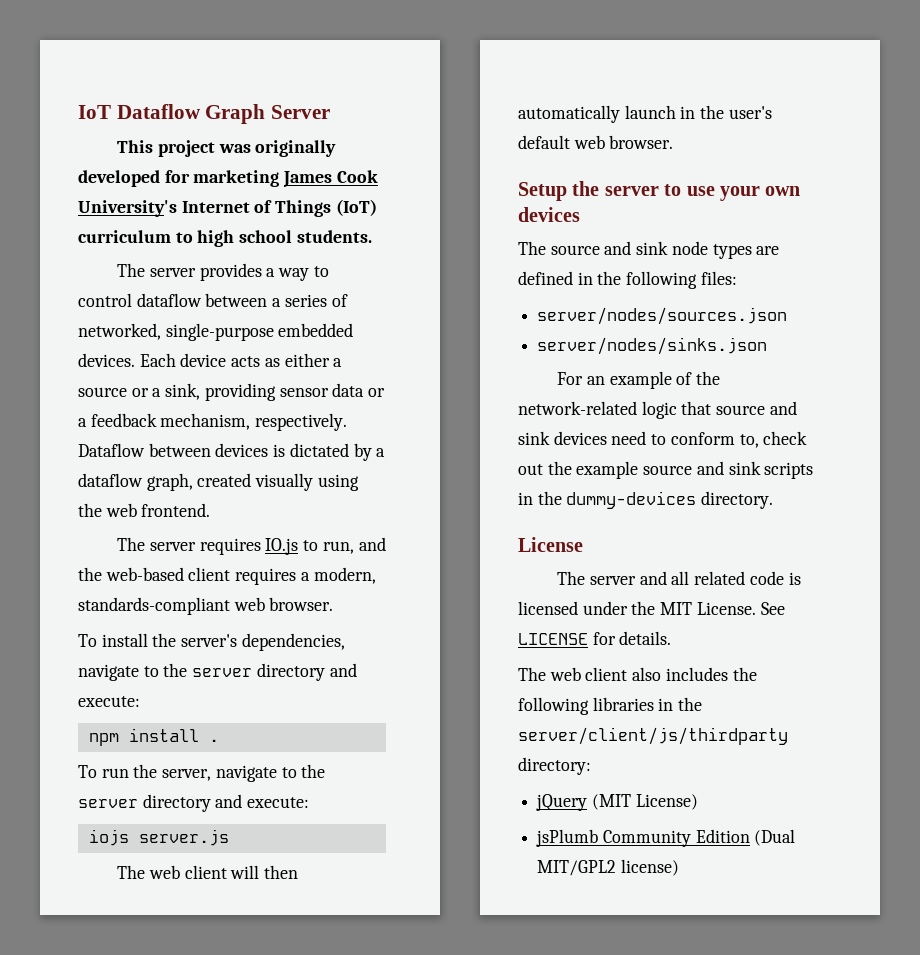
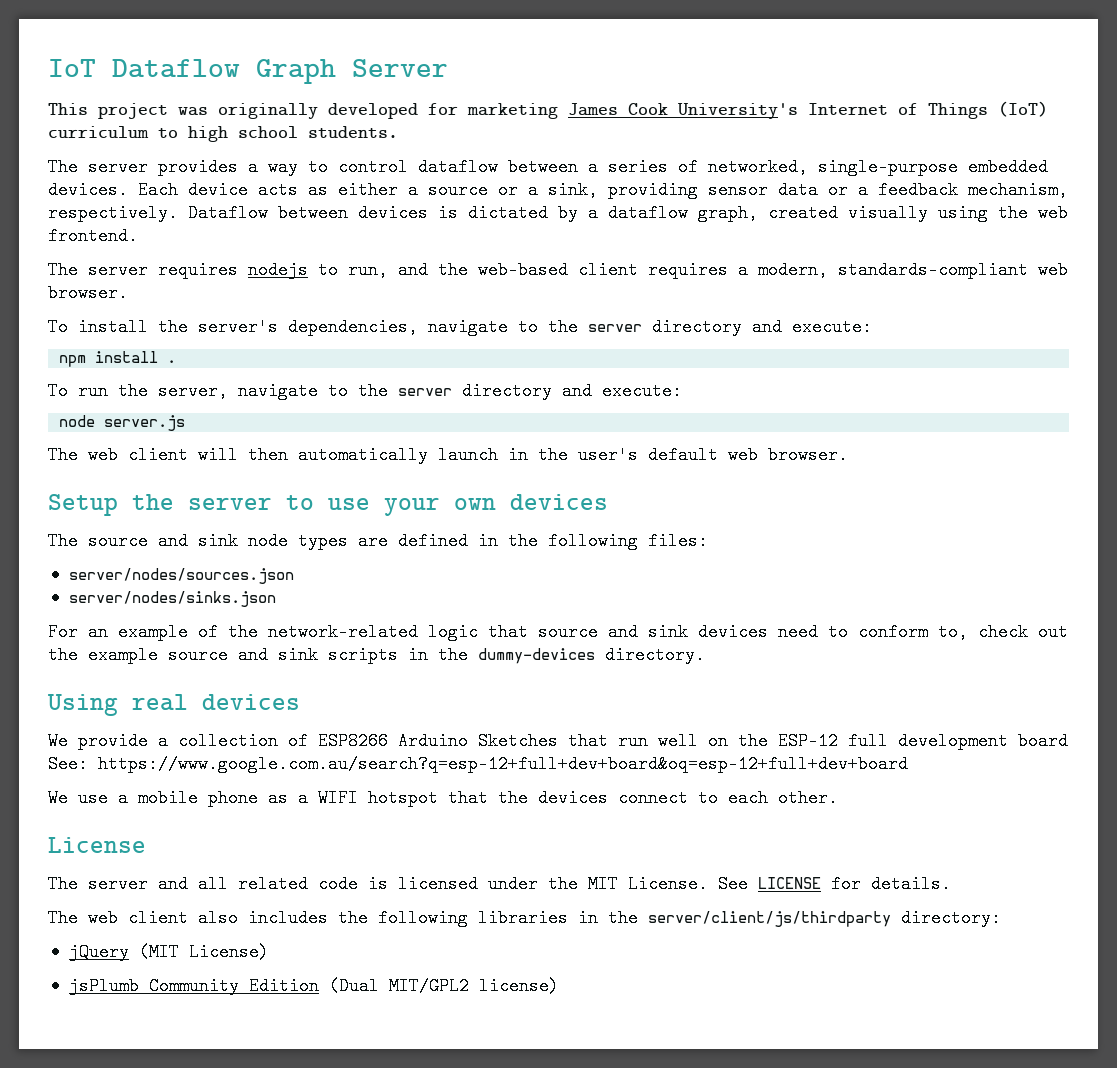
[265,538,299,555] IO.js -> [248,261,308,279] nodejs
[88,829,129,846] iojs -> [59,415,96,427] node
(774, 500) none -> [47,694,300,716] [48,732,1068,750] [48,755,908,773] [48,789,838,807] // Using real devices // We provide a collection of ESP8266 Arduino Sketches that run well on the ESP-12 full development board See: https://www.google.com.au/search?q=esp-12+full+dev+board&oq=esp-12+full+dev+board // We use a mobile phone as a WIFI hotspot that the devices connect to each other.

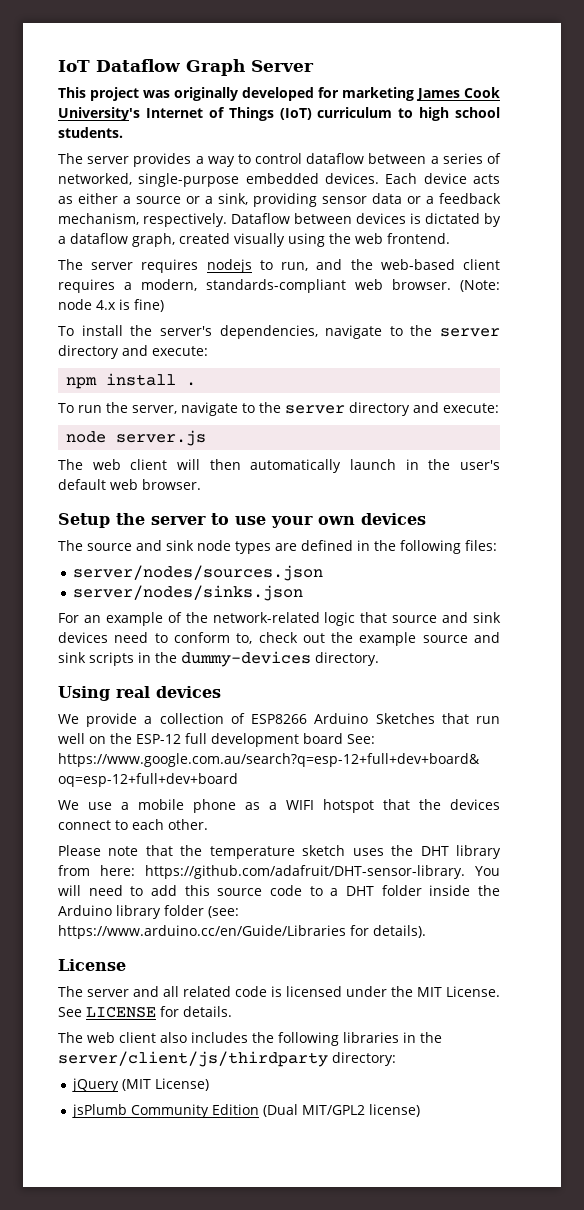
(128, 293) none -> [460,280,500,292] [58,299,164,312] (Note: node 4.x is fine)
(838, 798) none -> [58,845,502,859] [58,865,500,879] [58,885,501,896] [58,905,239,919] [58,925,426,939] // Please note that the temperature sketch uses the DHT library from here: https://github.com/adafruit/DHT-sensor-library. You will need to add this source code to a DHT folder inside the Arduino library folder (see: https://www.arduino.cc/en/Guide/Libraries for details).

